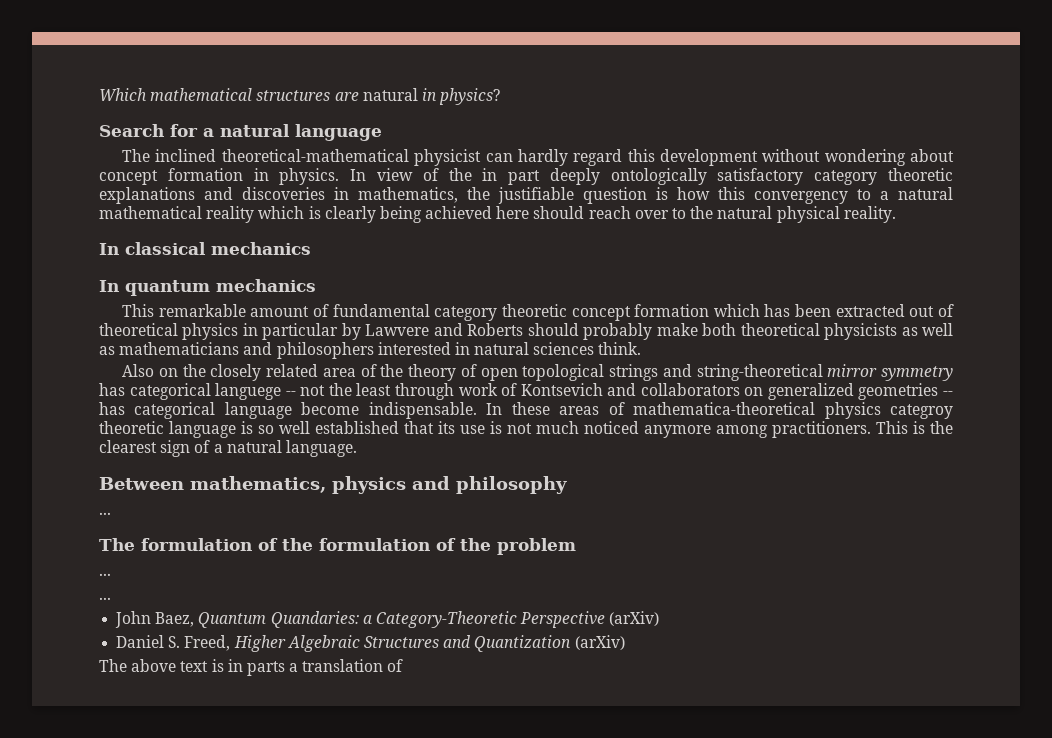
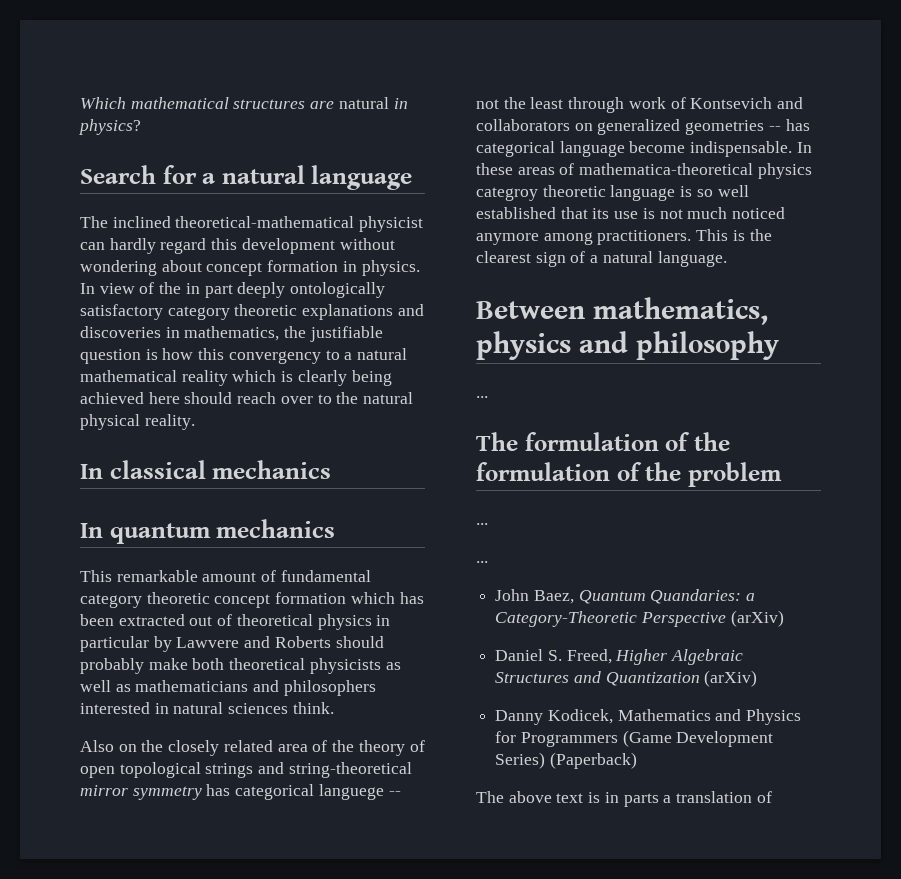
(625, 642) none -> [495,709,802,725] [495,730,774,747] [495,752,637,769] // Danny Kodicek, Mathematics and Physics for Programmers (Game Development Series) (Paperback)

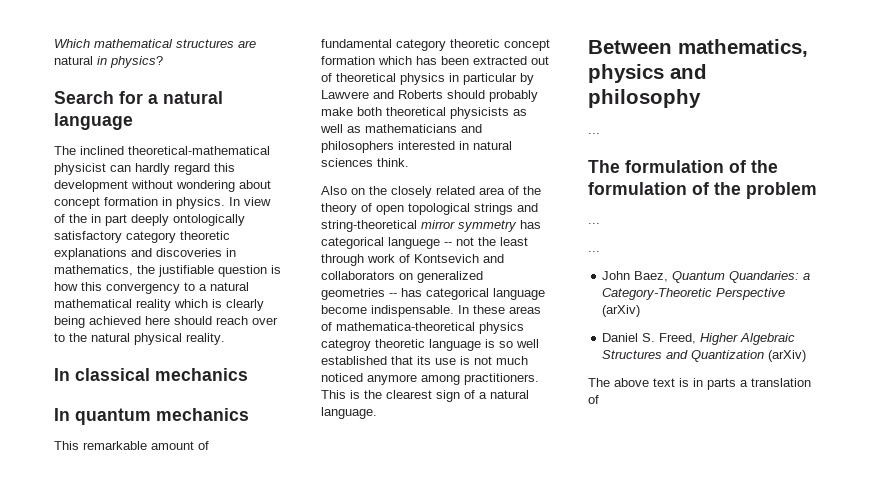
[495,709,802,725] [495,730,774,747] [495,752,637,769] // Danny Kodicek, Mathematics and Physics for Programmers (Game Development Series) (Paperback) -> (807, 356) none

